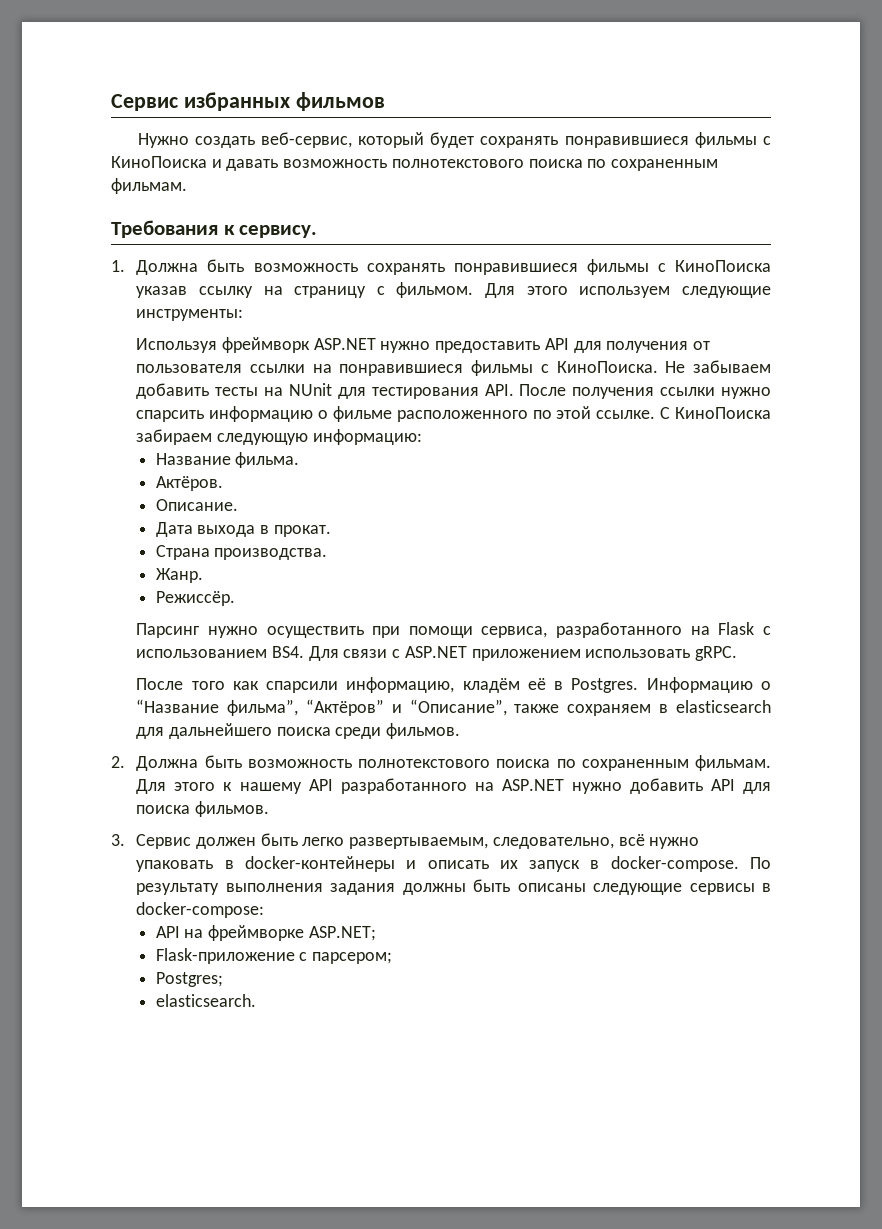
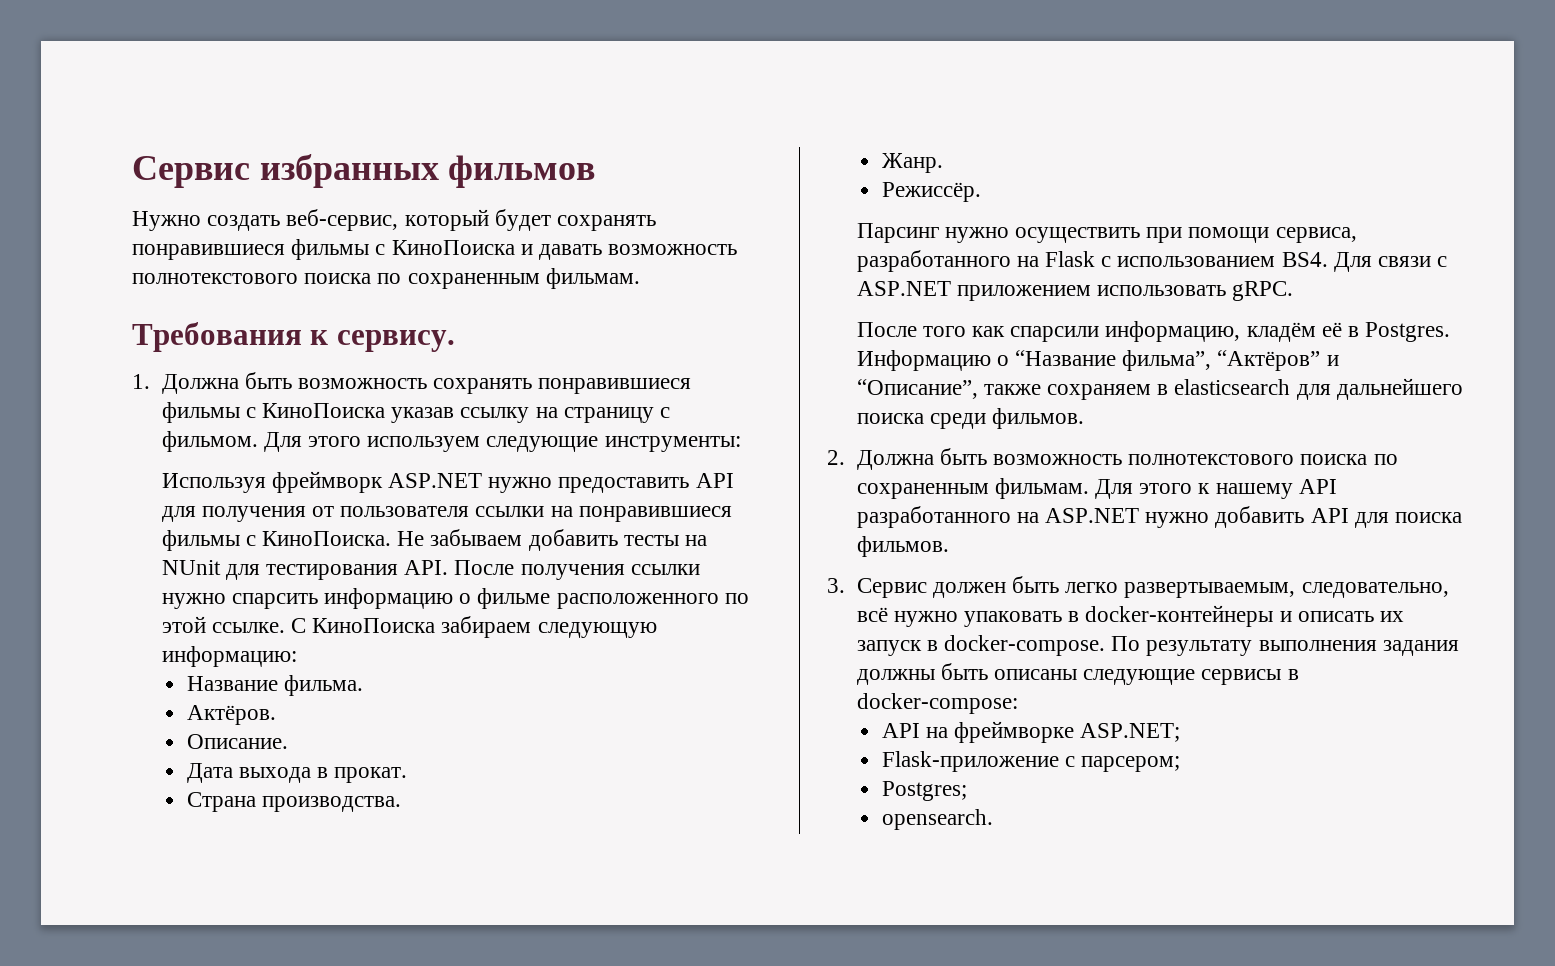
[155,994,256,1007] elasticsearch. -> [881,809,993,830] opensearch.

